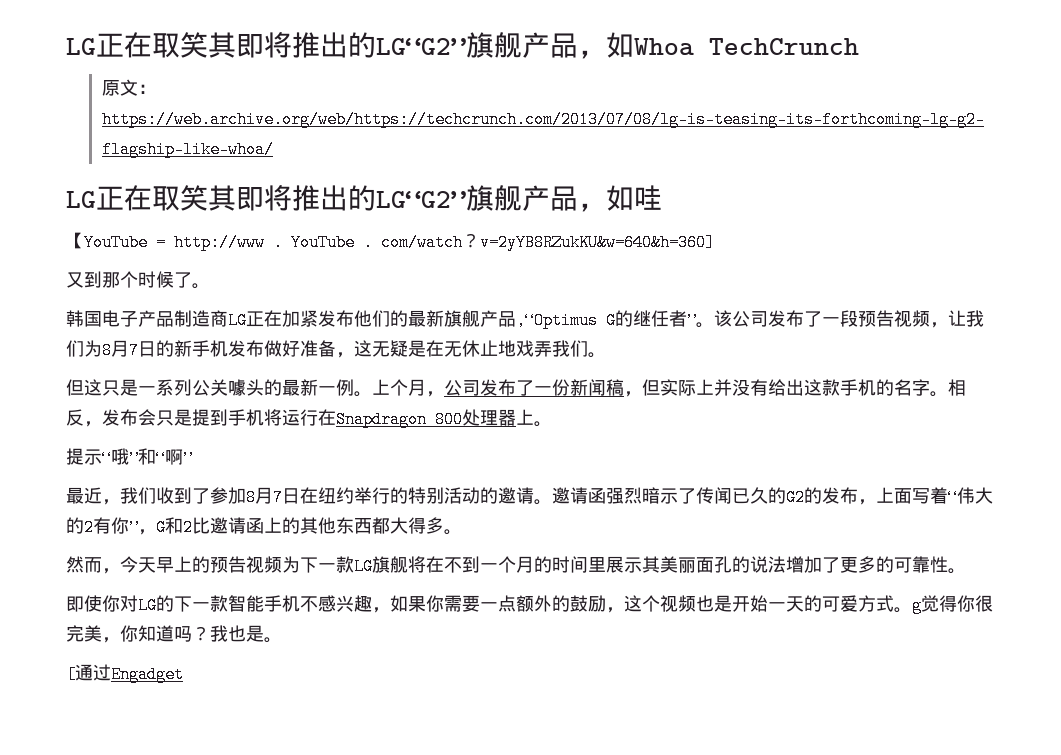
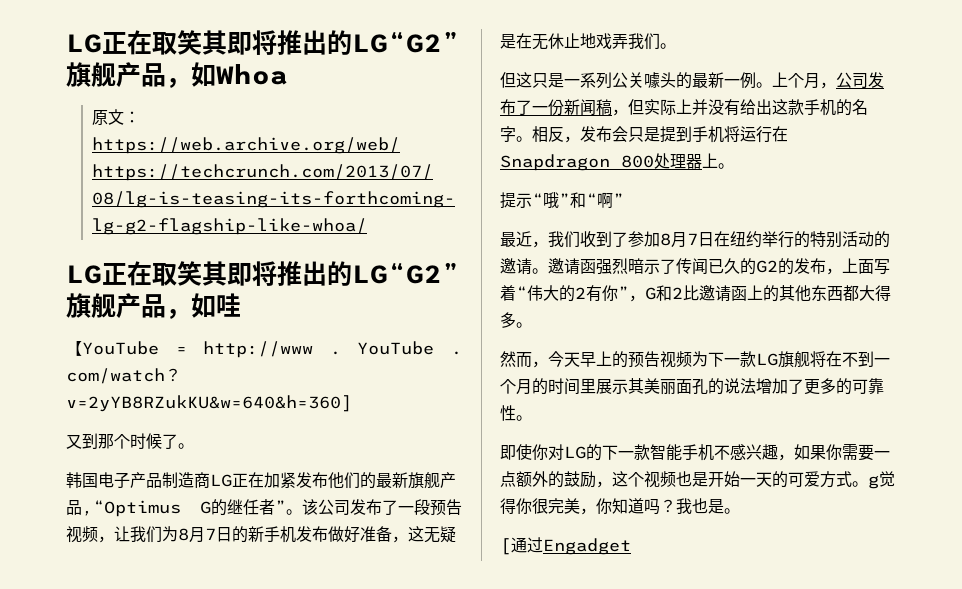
[709,38,859,55] TechCrunch -> (288, 74) none

